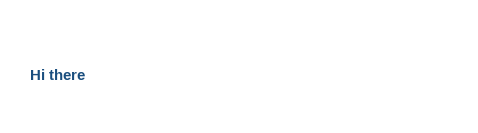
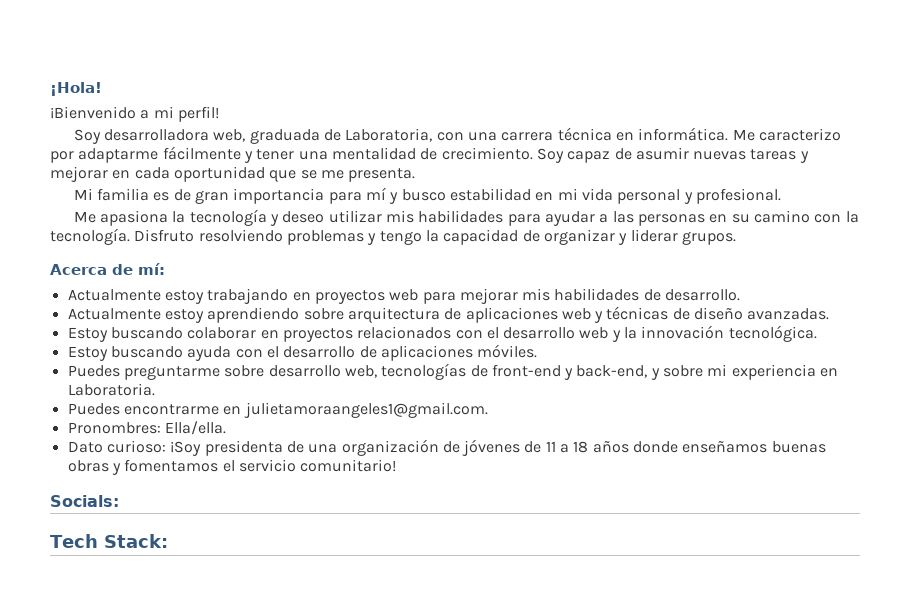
[30,69,86,80] Hi there -> [50,82,102,96] [50,106,219,122] [73,127,841,144] [50,146,809,163] [50,166,416,182] [73,187,781,204] [73,209,859,226] [50,228,736,245] [50,263,165,275] [67,288,741,304] [67,306,830,323] [67,325,817,342] [67,344,538,361] [67,363,839,380] [67,383,155,396] [67,402,488,418] [67,421,226,435] [67,439,826,456] [67,459,397,475] [50,495,119,507] [50,534,168,548] ¡Hola! // ¡Bienvenido a mi perfil! // Soy desarrolladora web, graduada de Laboratoria, con una carrera técnica en informática. Me caracterizo por adaptarme fácilmente y tener una mentalidad de crecimiento. Soy capaz de asumir nuevas tareas y mejorar en cada oportunidad que se me presenta. // Mi familia es de gran importancia para mí y busco estabilidad en mi vida personal y profesional. // Me apasiona la tecnología y deseo utilizar mis habilidades para ayudar a las personas en su camino con la tecnología. Disfruto resolviendo problemas y tengo la capacidad de organizar y liderar grupos. // Acerca de mí: // Actualmente estoy trabajando en proyectos web para mejorar mis habilidades de desarrollo. // Actualmente estoy aprendiendo sobre arquitectura de aplicaciones web y técnicas de diseño avanzadas. // Estoy buscando colaborar en proyectos relacionados con el desarrollo web y la innovación tecnológica. // Estoy buscando ayuda con el desarrollo de aplicaciones móviles. // Puedes preguntarme sobre desarrollo web, tecnologías de front-end y back-end, y sobre mi experiencia en Laboratoria. // Puedes encontrarme en julietamoraangeles1@gmail.com. // Pronombres: Ella/ella. // Dato curioso: ¡Soy presidenta de una organización de jóvenes de 11 a 18 años donde enseñamos buenas obras y fomentamos el servicio comunitario! // Socials: // Tech Stack:

